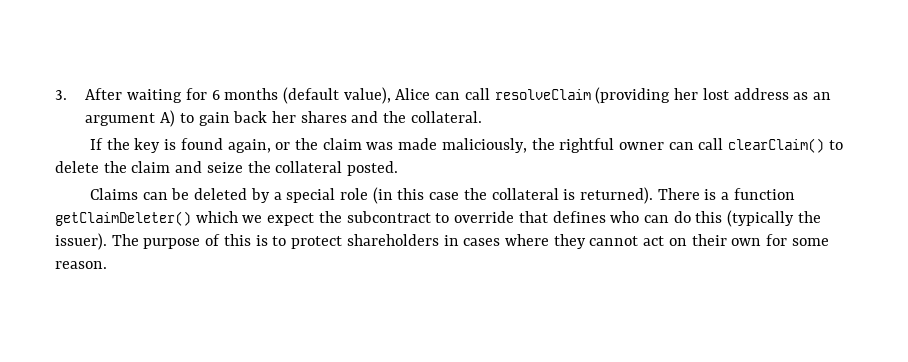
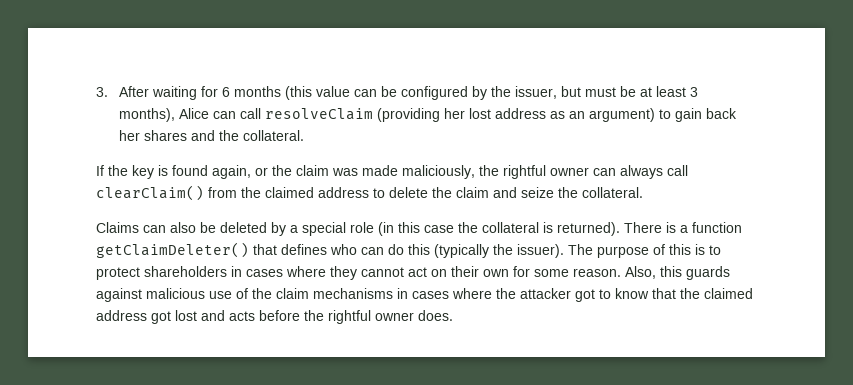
[282,87,391,104] (default value), -> [285,86,699,100] [119,108,176,122] (this value can be configured by the issuer, but must be at least 3 months),
[85,110,176,127] argument A) -> [589,108,656,122] argument)
(694, 146) none -> [620,165,663,179] always
(825, 145) none -> [208,187,369,198] from the claimed address
[275,161,399,176] collateral posted. -> [582,187,643,198] collateral.
(168, 196) none -> [170,222,196,233] also
[195,211,515,226] which we expect the subcontract to override -> (249, 250) none
(107, 265) none -> [625,266,730,280] [96,288,753,302] [96,310,453,324] Also, this guards against malicious use of the claim mechanisms in cases where the attacker got to know that the claimed address got lost and acts before the rightful owner does.

